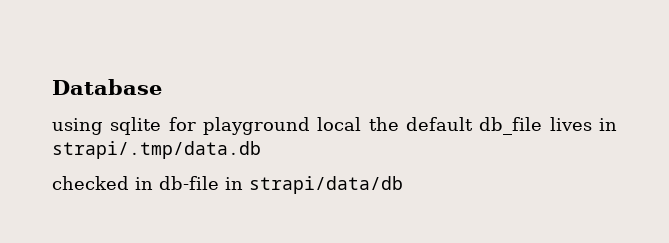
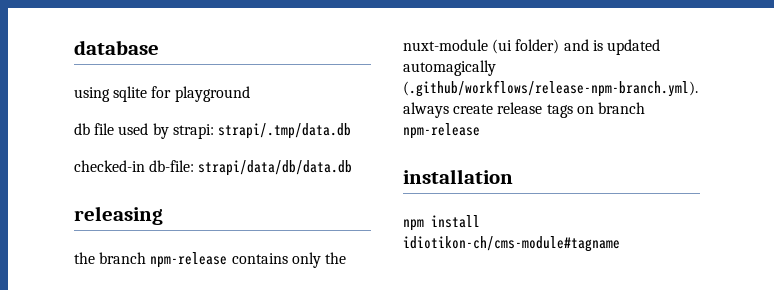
[52,79,162,95] Database -> [74,40,159,55] database
[317,117,617,135] [52,141,261,159] [52,176,403,194] local the default db_file lives in strapi/.tmp/data.db // checked in db-file in strapi/data/db -> [74,123,351,139] [74,160,353,176] [74,206,163,225] [74,252,346,268] [403,39,660,55] [403,60,496,76] [403,80,698,97] [403,102,645,118] [403,123,480,139] [403,169,513,184] [403,215,480,231] [403,236,620,252] // db file used by strapi: strapi/.tmp/data.db // checked-in db-file: strapi/data/db/data.db // releasing // the branch npm-release contains only the nuxt-module (ui folder) and is updated automagically (.github/workflows/release-npm-branch.yml). always create release tags on branch npm-release // installation // npm install idiotikon-ch/cms-module#tagname

